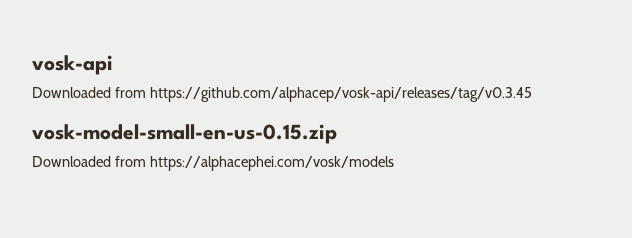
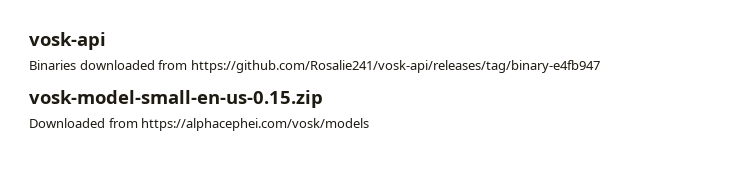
[32,87,532,102] Downloaded from https://github.com/alphacep/vosk-api/releases/tag/v0.3.45 -> [29,60,600,73] Binaries downloaded from https://github.com/Rosalie241/vosk-api/releases/tag/binary-e4fb947

